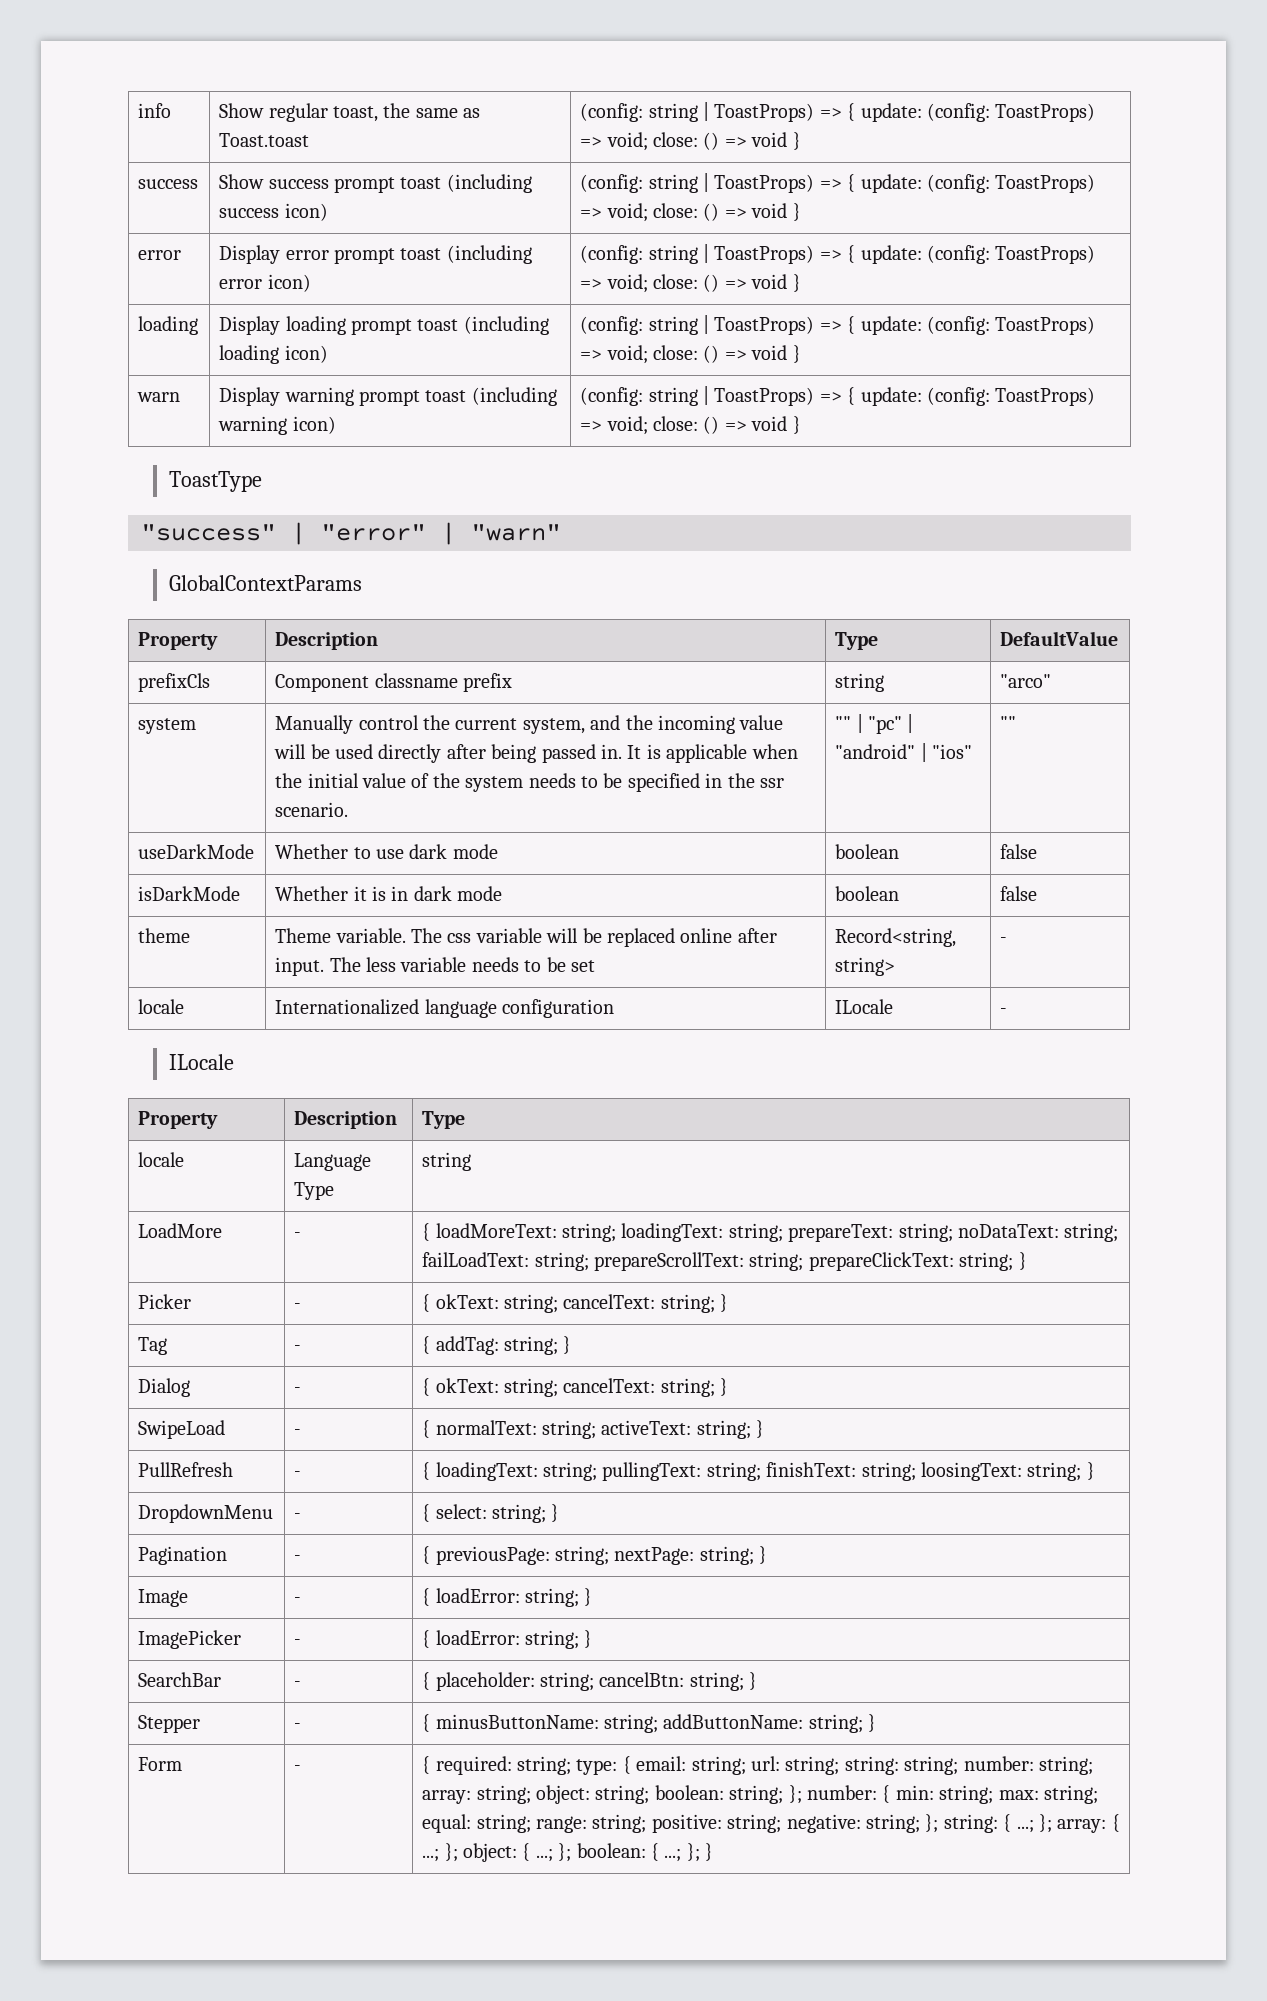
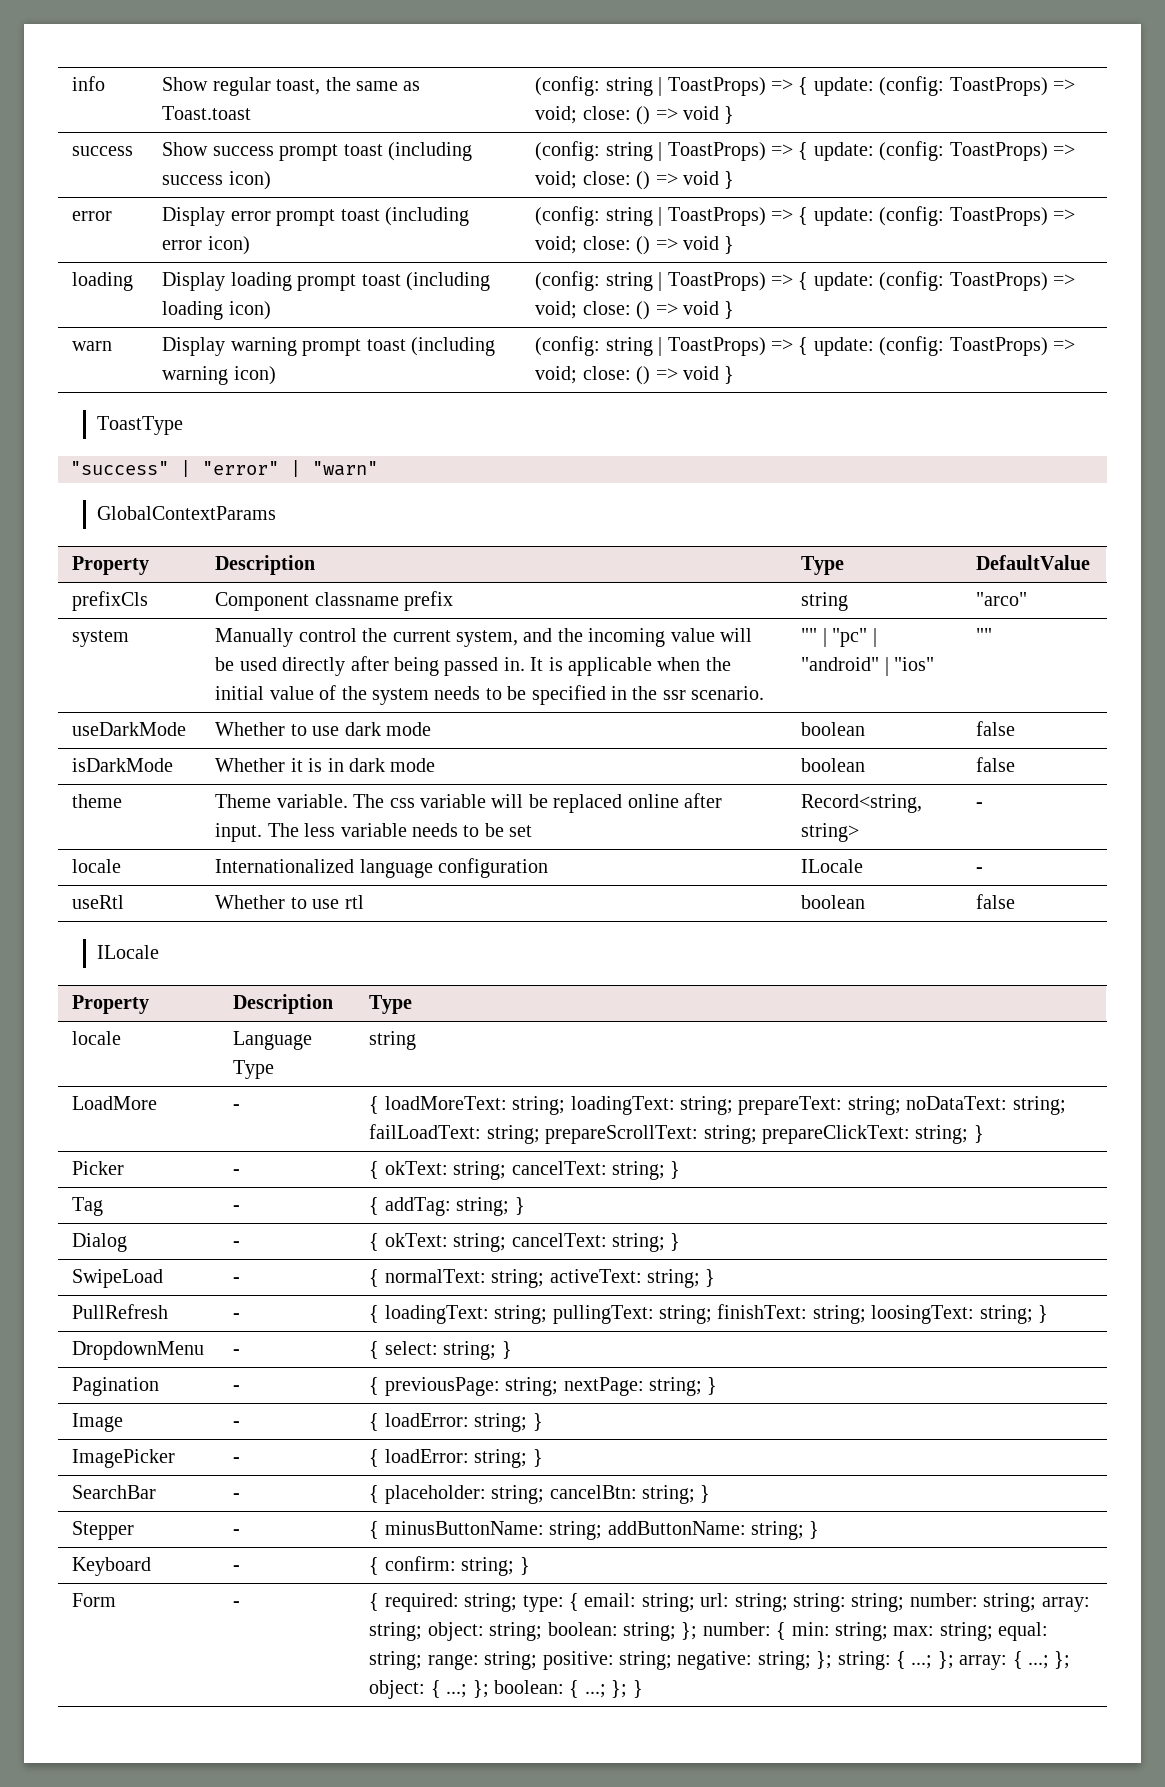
(1008, 1011) none -> [72,895,125,909] [215,895,364,909] [801,895,866,909] [976,894,1016,909] // useRtl | Whether to use rtl | boolean | false
(877, 1723) none -> [72,1557,152,1576] [233,1565,241,1571] [369,1556,530,1576] // Keyboard | - | { confirm: string; }

